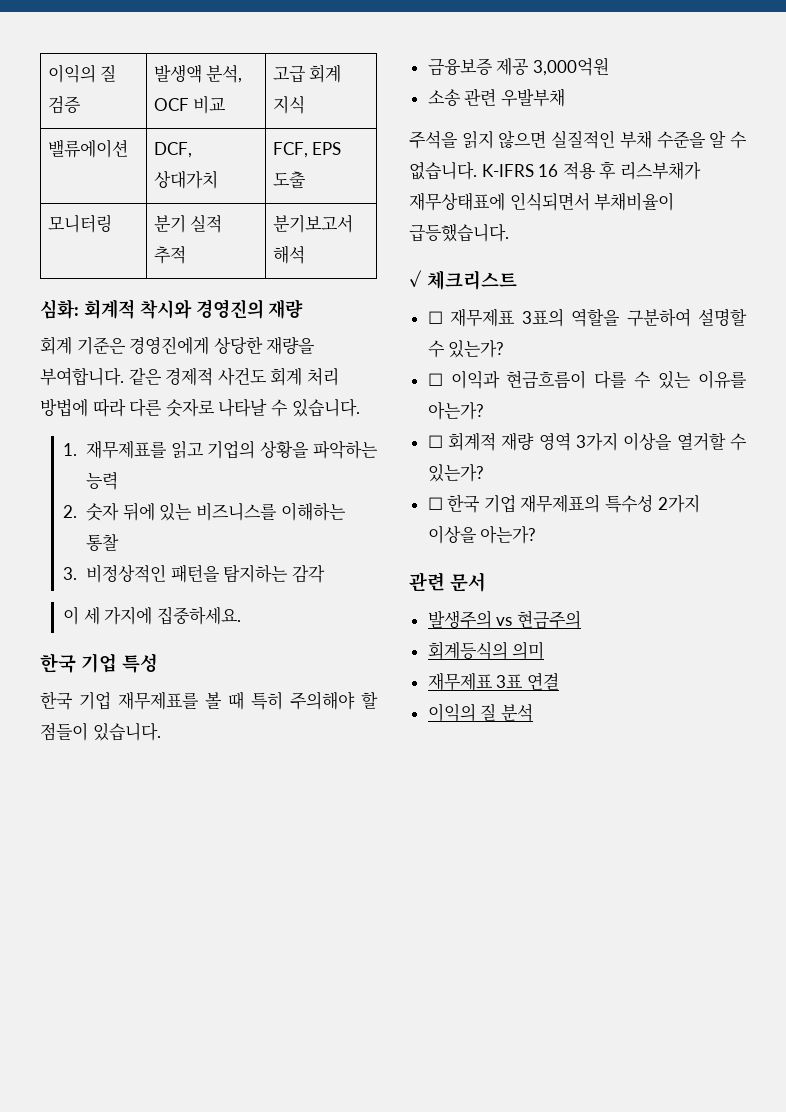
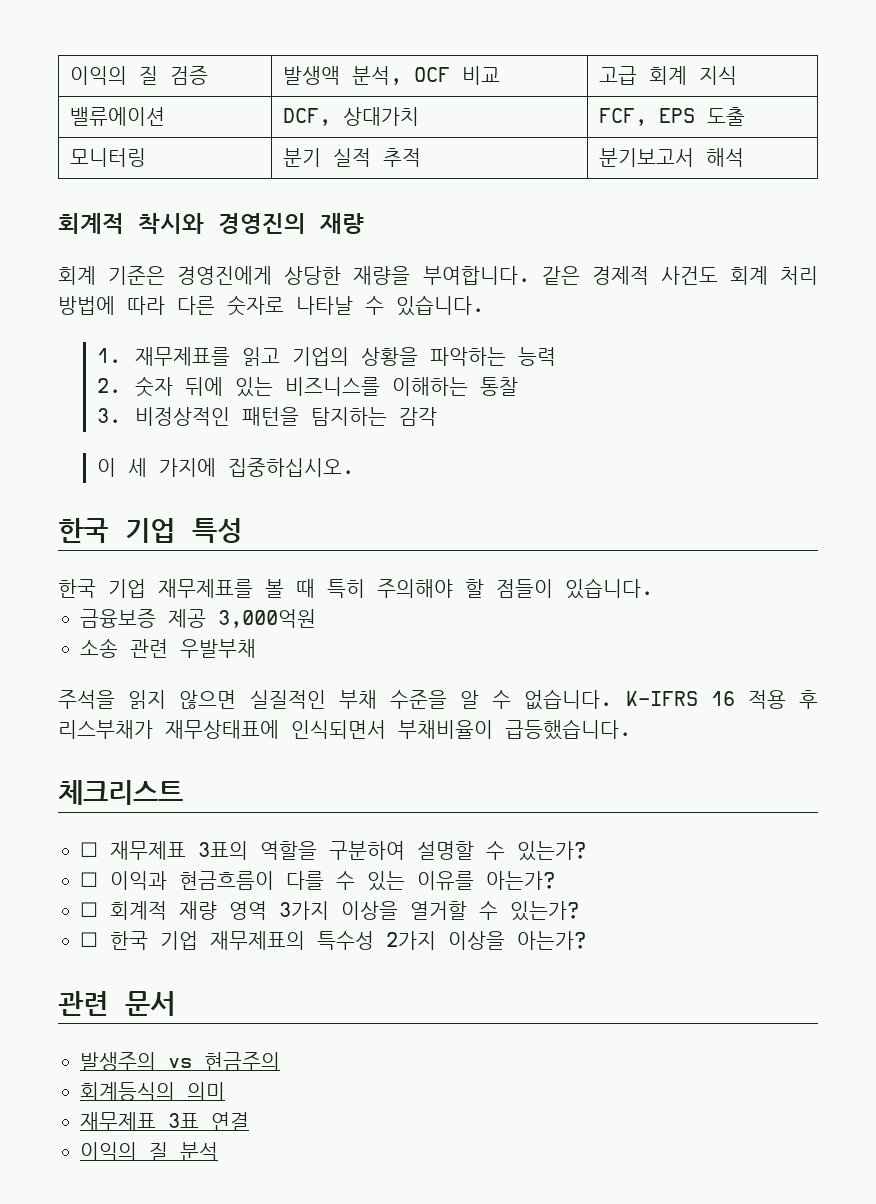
[40,299,79,319] 심화: -> (744, 157) none
[156,606,241,625] 집중하세요. -> [227,458,354,477] 집중하십시오.
[409,270,422,287] ✓ -> (631, 729) none

